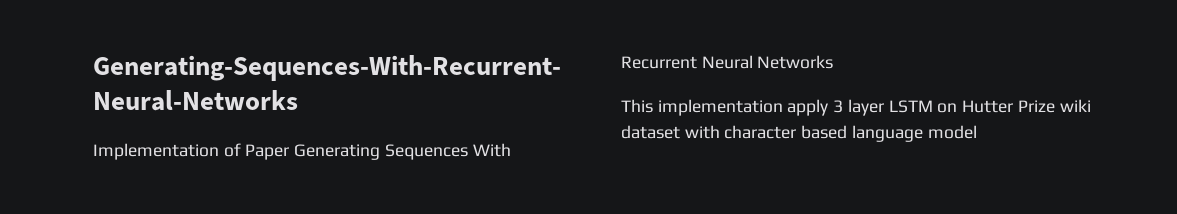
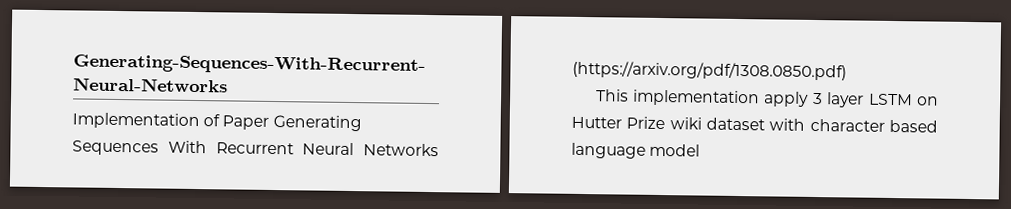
(834, 62) none -> [572,60,847,81] (https://arxiv.org/pdf/1308.0850.pdf)

